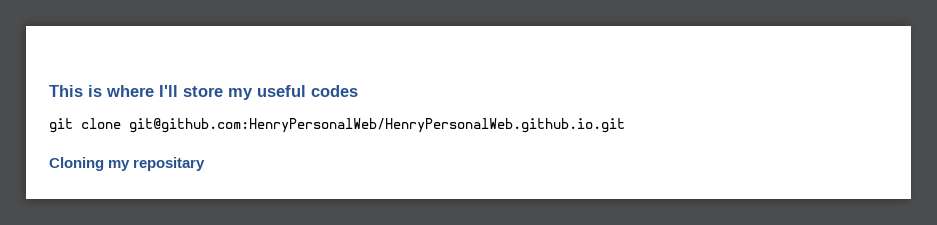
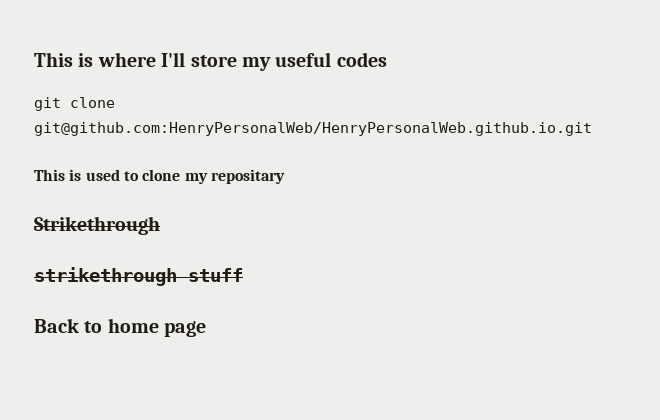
[49,157,206,171] Cloning my repositary -> [34,169,285,184] [34,216,160,235] [34,267,243,286] [34,318,207,337] This is used to clone my repositary // Strikethrough // strikethrough stuff // Back to home page

